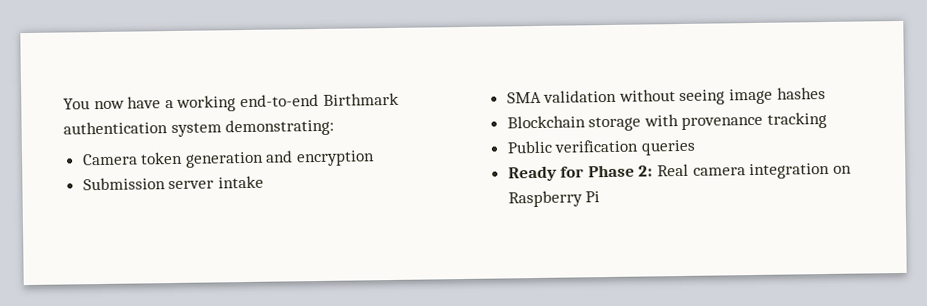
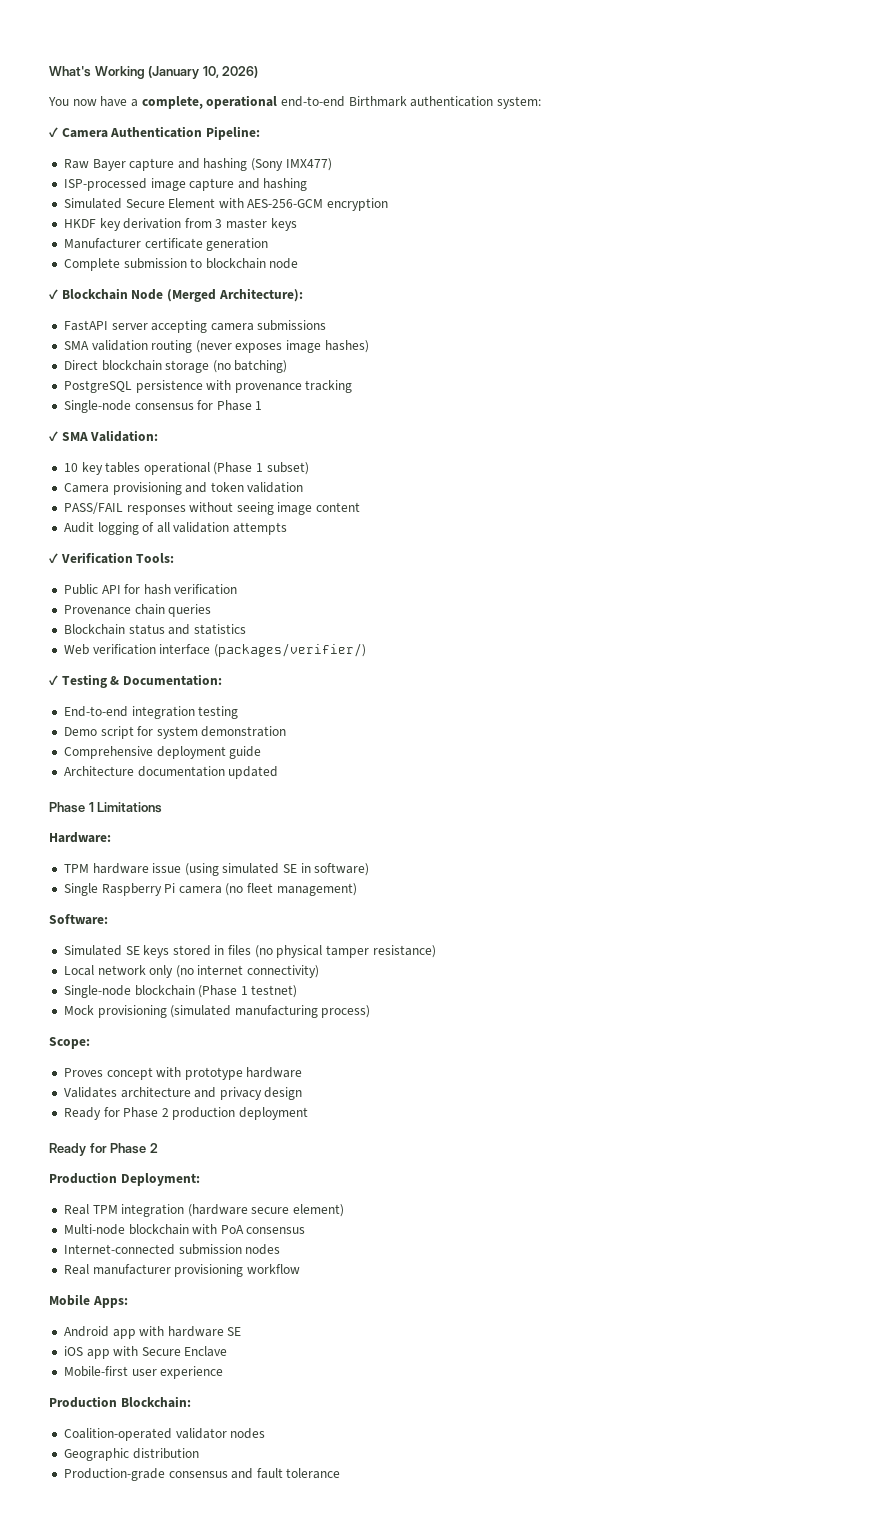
(63, 104) none -> [49,66,259,79] What's Working (January 10, 2026) //
[176,95,237,112] working -> [141,95,278,109] complete, operational
[170,118,335,138] [81,150,376,168] [82,175,264,191] [506,87,826,106] [506,111,828,132] [506,139,639,154] system demonstrating: // Camera token generation and encryption // Submission server intake // SMA validation without seeing image hashes // Blockchain storage with provenance tracking // Public verification -> [496,96,541,109] [49,126,260,140] [63,158,332,171] [63,178,308,191] [63,198,389,211] [63,218,297,231] [63,238,269,251] [63,258,299,271] [49,288,303,302] [63,320,327,333] [63,340,369,353] [63,360,288,373] [63,380,353,393] [63,400,263,413] [49,430,159,442] [63,462,309,475] [63,482,304,495] [63,502,361,515] [63,522,288,535] [49,552,175,564] [63,584,238,595] [63,604,165,615] system: // ✓ Camera Authentication Pipeline: // Raw Bayer capture and hashing (Sony IMX477) // ISP-processed image capture and hashing // Simulated Secure Element with AES-256-GCM encryption // HKDF key derivation from 3 master keys // Manufacturer certificate generation // Complete submission to blockchain node // ✓ Blockchain Node (Merged Architecture): // FastAPI server accepting camera submissions // SMA validation routing (never exposes image hashes) // Direct blockchain storage (no batching) // PostgreSQL persistence with provenance tracking // Single-node consensus for Phase 1 // ✓ SMA Validation: // 10 key tables operational (Phase 1 subset) // Camera provisioning and token validation // PASS/FAIL responses without seeing image content // Audit logging of all validation attempts // ✓ Verification Tools: // Public API for hash verification // Provenance chain
[507,162,852,182] [507,190,601,208] Ready for Phase 2: Real camera integration on Raspberry Pi -> [63,624,246,635] [63,643,366,657] [49,674,222,688] [63,706,239,719] [63,726,287,739] [63,746,262,759] [63,766,279,779] [49,802,163,813] [49,832,111,843] [63,863,370,876] [63,883,357,896] [49,914,108,925] [63,945,436,958] [63,965,320,978] [63,985,298,998] [63,1005,371,1018] [49,1037,90,1049] [63,1067,303,1080] [63,1087,303,1100] [63,1107,309,1120] [49,1143,158,1156] [49,1172,200,1186] [63,1204,345,1217] [63,1224,306,1235] [63,1244,281,1255] [63,1264,300,1277] [49,1294,128,1308] [63,1326,242,1339] [63,1346,228,1359] [63,1366,224,1379] [49,1396,191,1408] [63,1428,266,1441] [63,1448,199,1461] [63,1468,341,1481] Blockchain status and statistics // Web verification interface (packages/verifier/) // ✓ Testing & Documentation: // End-to-end integration testing // Demo script for system demonstration // Comprehensive deployment guide // Architecture documentation updated // Phase 1 Limitations // Hardware: // TPM hardware issue (using simulated SE in software) // Single Raspberry Pi camera (no fleet management) // Software: // Simulated SE keys stored in files (no physical tamper resistance) // Local network only (no internet connectivity) // Single-node blockchain (Phase 1 testnet) // Mock provisioning (simulated manufacturing process) // Scope: // Proves concept with prototype hardware // Validates architecture and privacy design // Ready for Phase 2 production deployment // Ready for Phase 2 // Production Deployment: // Real TPM integration (hardware secure element) // Multi-node blockchain with PoA consensus // Internet-connected submission nodes // Real manufacturer provisioning workflow // Mobile Apps: // Android app with hardware SE // iOS app with Secure Enclave // Mobile-first user experience // Production Blockchain: // Coalition-operated validator nodes // Geographic distribution // Production-grade consensus and fault tolerance

